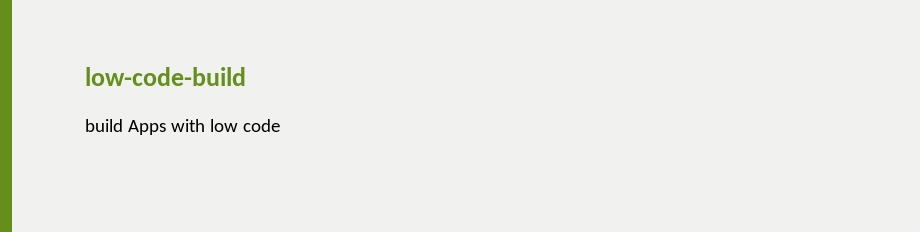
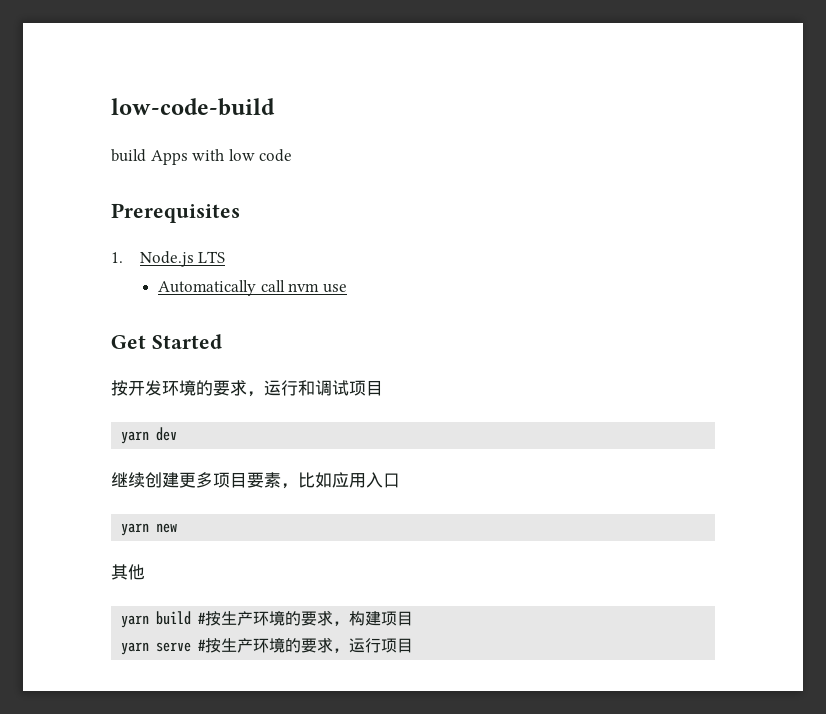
(280, 125) none -> [111,203,240,223] [111,251,226,267] [158,280,348,296] [111,334,222,349] [111,380,383,397] [121,427,178,444] [111,472,400,489] [121,523,178,536] [111,564,145,580] [121,610,414,628] [121,637,414,655] // Prerequisites // 1. Node.js LTS // Automatically call nvm use // Get Started // 按开发环境的要求，运行和调试项目 // yarn dev // 继续创建更多项目要素，比如应用入口 // yarn new // 其他 // yarn build #按生产环境的要求，构建项目 // yarn serve #按生产环境的要求，运行项目

